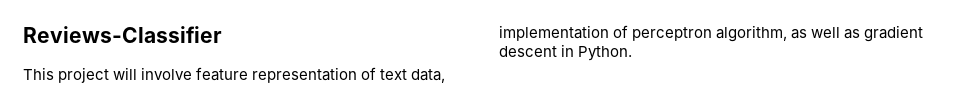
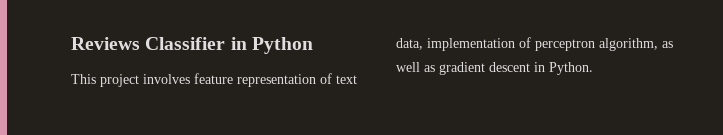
[23,26,222,43] Reviews-Classifier -> [71,37,313,54] Reviews Classifier in Python
[113,67,193,80] will involve -> [143,74,190,84] involves

